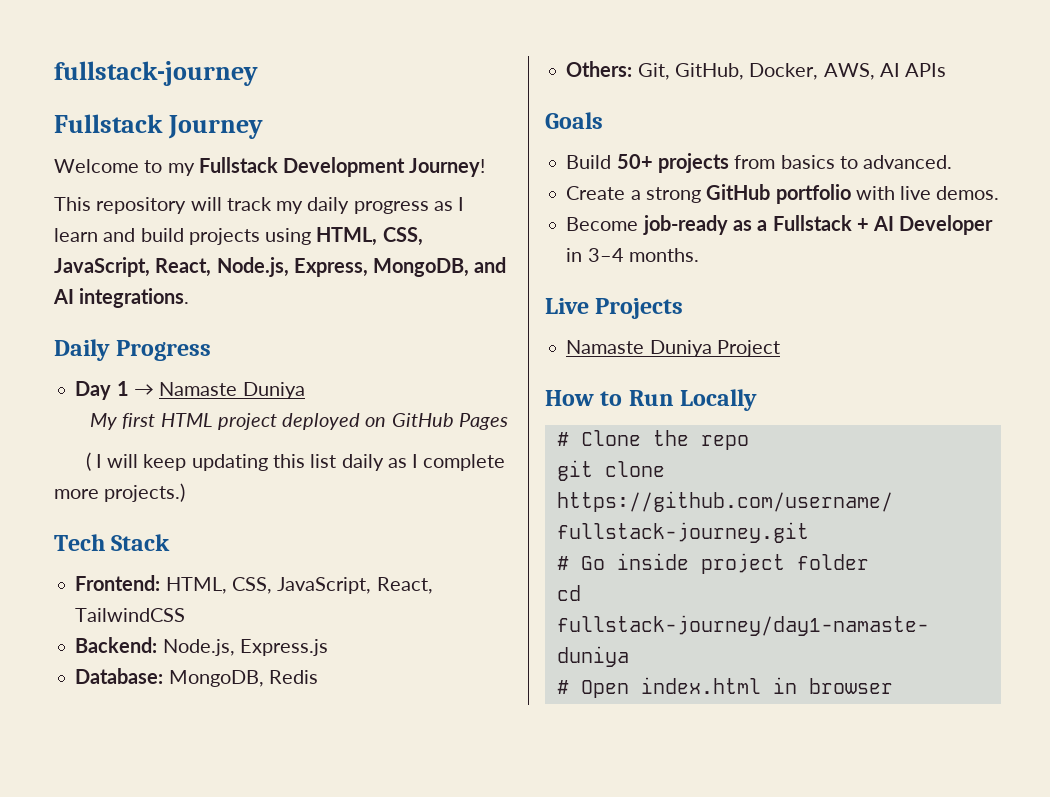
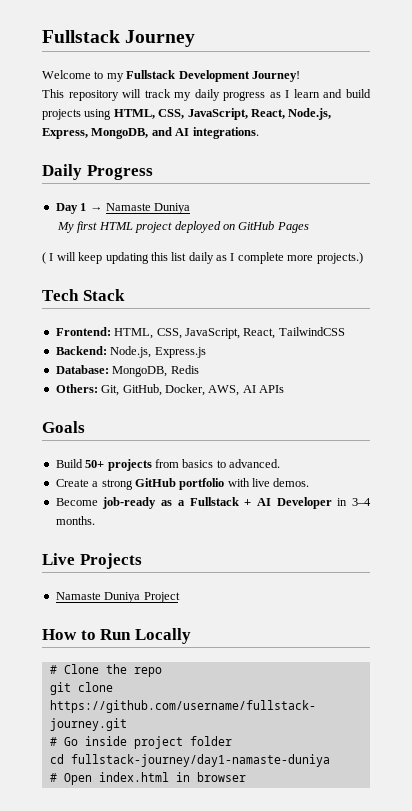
[54,61,258,86] fullstack-journey // -> (42, 36) none

